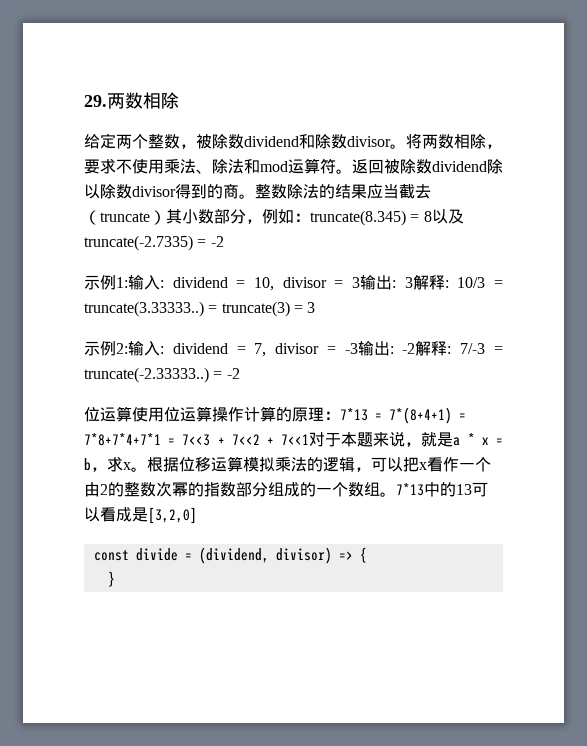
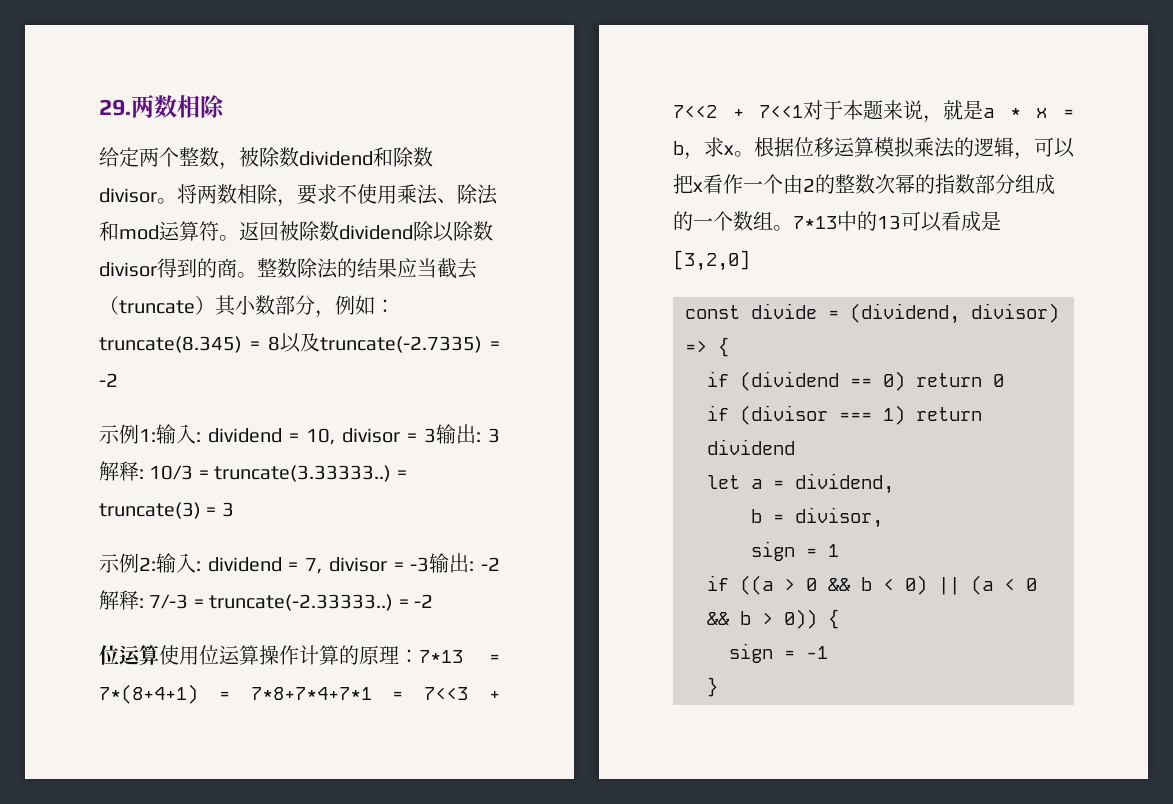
(367, 555) none -> [707,371,1004,391] [707,405,982,425] [707,439,795,455] [707,473,894,494] [751,507,883,528] [751,541,839,561] [707,575,1037,595] [707,609,839,629] [729,643,828,663] // if (dividend == 0) return 0 // if (divisor === 1) return dividend // let a = dividend, // b = divisor, // sign = 1 // if ((a > 0 && b < 0) || (a < 0 && b > 0)) { // sign = -1

